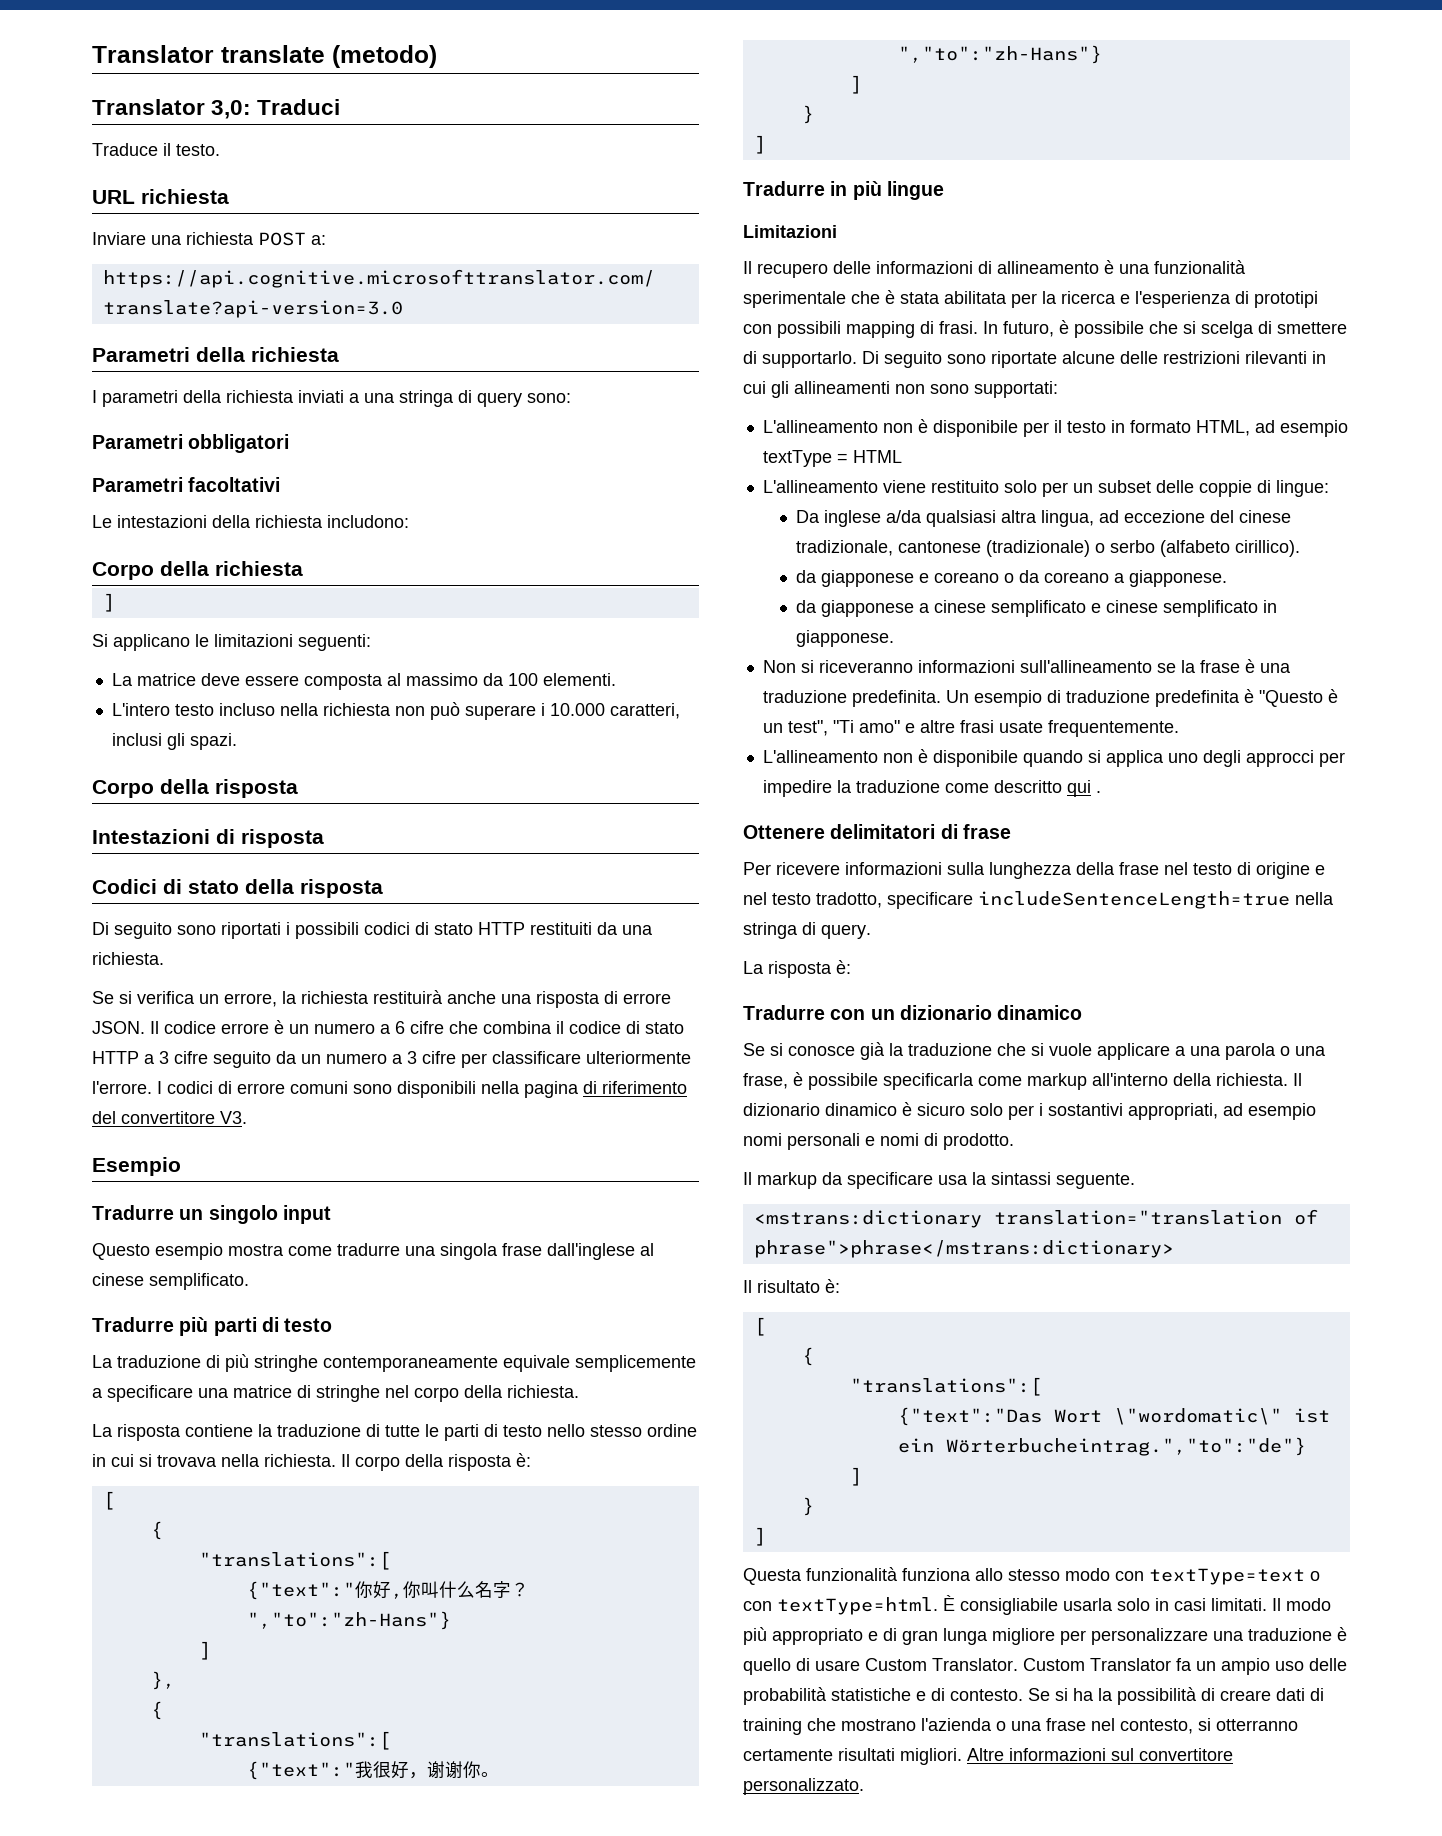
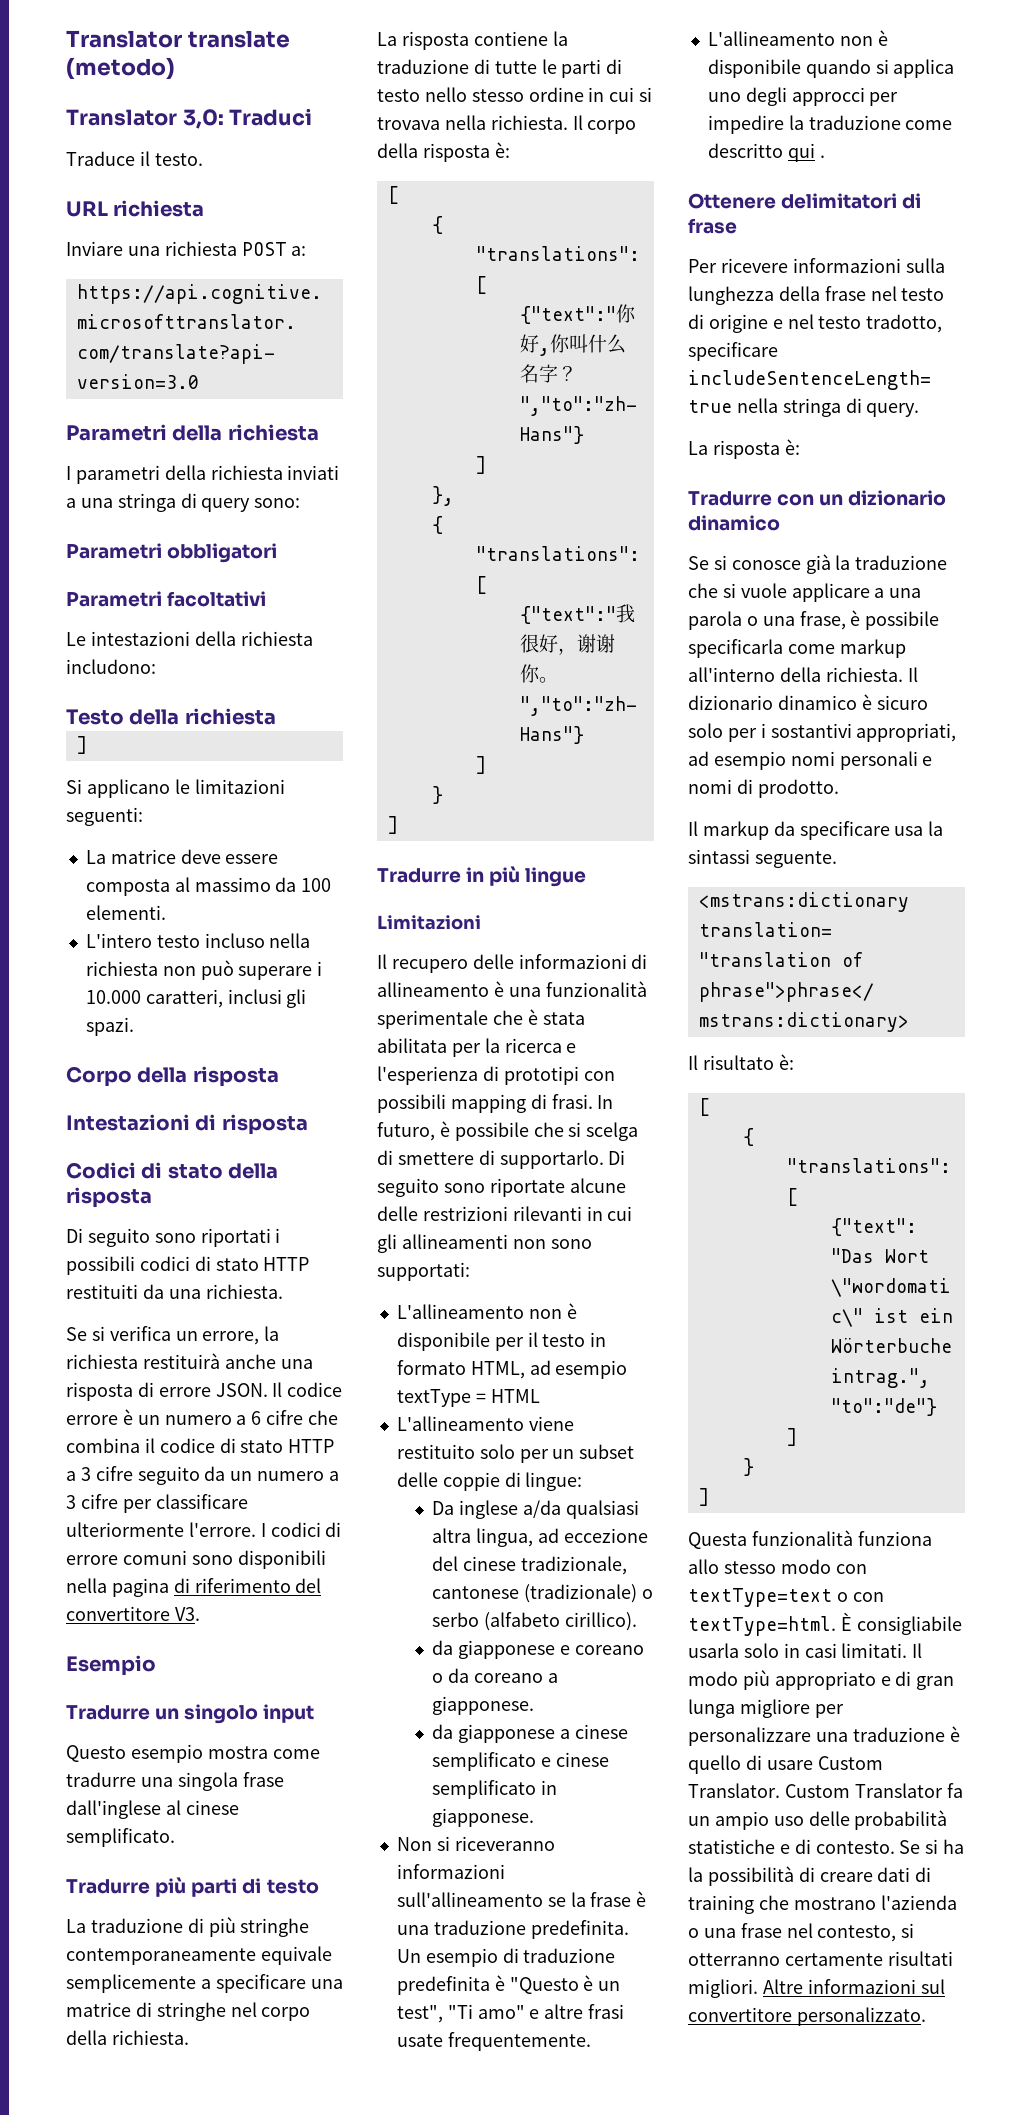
[92,562,154,580] Corpo -> [66,709,124,725] Testo

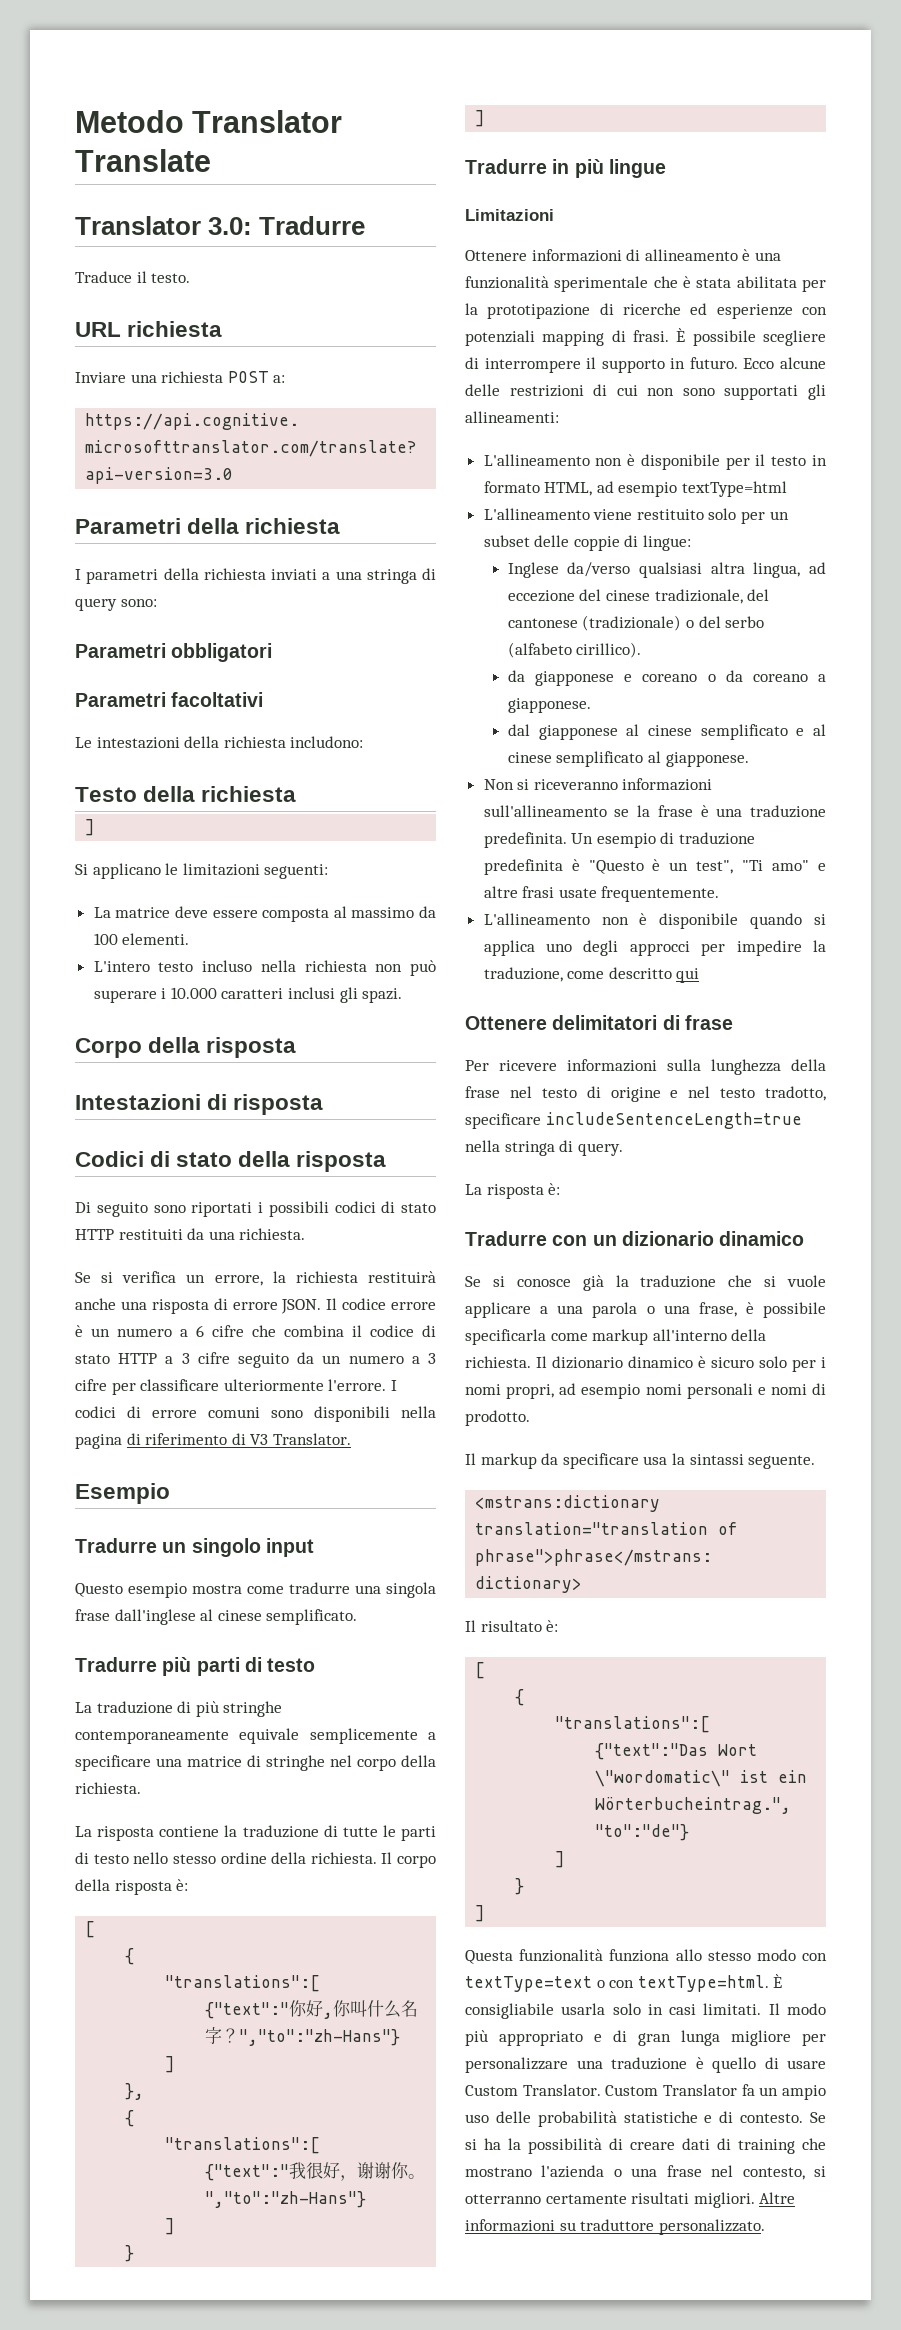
[66,30,290,48] [66,57,175,80] [66,108,313,129] Translator translate (metodo) // Translator 3,0: Traduci -> [75,110,343,133] [75,149,211,172] [75,216,366,235] Metodo Translator Translate // Translator 3.0: Tradurre
[145,989,223,1008] caratteri, -> [221,988,284,999] caratteri
[295,1578,322,1593] [66,1606,200,1621] del convertitore V3. -> [231,1433,351,1445] di V3 Translator.
[588,87,653,102] [377,115,486,130] in cui si trovava nella -> [271,1852,307,1864] della
[377,954,514,973] Il recupero delle -> [465,250,527,261] Ottenere
[504,1038,577,1053] [377,1066,615,1085] [377,1094,614,1113] [377,1121,639,1141] [377,1150,626,1169] [377,1178,626,1197] [377,1206,633,1221] [377,1234,592,1253] [377,1262,470,1281] ricerca e l'esperienza di prototipi con possibili mapping di frasi. In futuro, è possibile che si scelga di smettere di supportarlo. Di seguito sono riportate alcune delle restrizioni rilevanti in cui gli allineamenti non sono supportati: -> [487,303,827,319] [465,328,826,346] [465,357,826,373] [465,384,826,400] [465,411,559,423] prototipazione di ricerche ed esperienze con potenziali mapping di frasi. È possibile scegliere di interrompere il supporto in futuro. Ecco alcune delle restrizioni di cui non sono supportati gli allineamenti:
[396,1389,540,1407] textType = HTML -> [682,481,788,497] textType=html
[432,1500,561,1519] Da inglese a/da -> [507,562,631,578] Inglese da/verso
(627, 1565) none -> [747,589,770,601] del
(653, 1594) none -> [698,616,721,628] del
[432,1724,570,1743] da giapponese a -> [507,724,640,740] dal giapponese al
[555,1752,609,1767] [432,1780,557,1799] cinese semplificato in -> [813,724,826,736] [507,751,662,767] al cinese semplificato al
[808,115,901,130] traduzione -> [483,967,563,982] traduzione,
[819,155,825,158] . -> (700, 975) none
[770,723,957,742] sostantivi appropriati, -> [465,1384,555,1399] nomi propri,
[920,1979,945,1994] [688,2007,792,2022] sul convertitore -> [559,2219,655,2231] su traduttore

